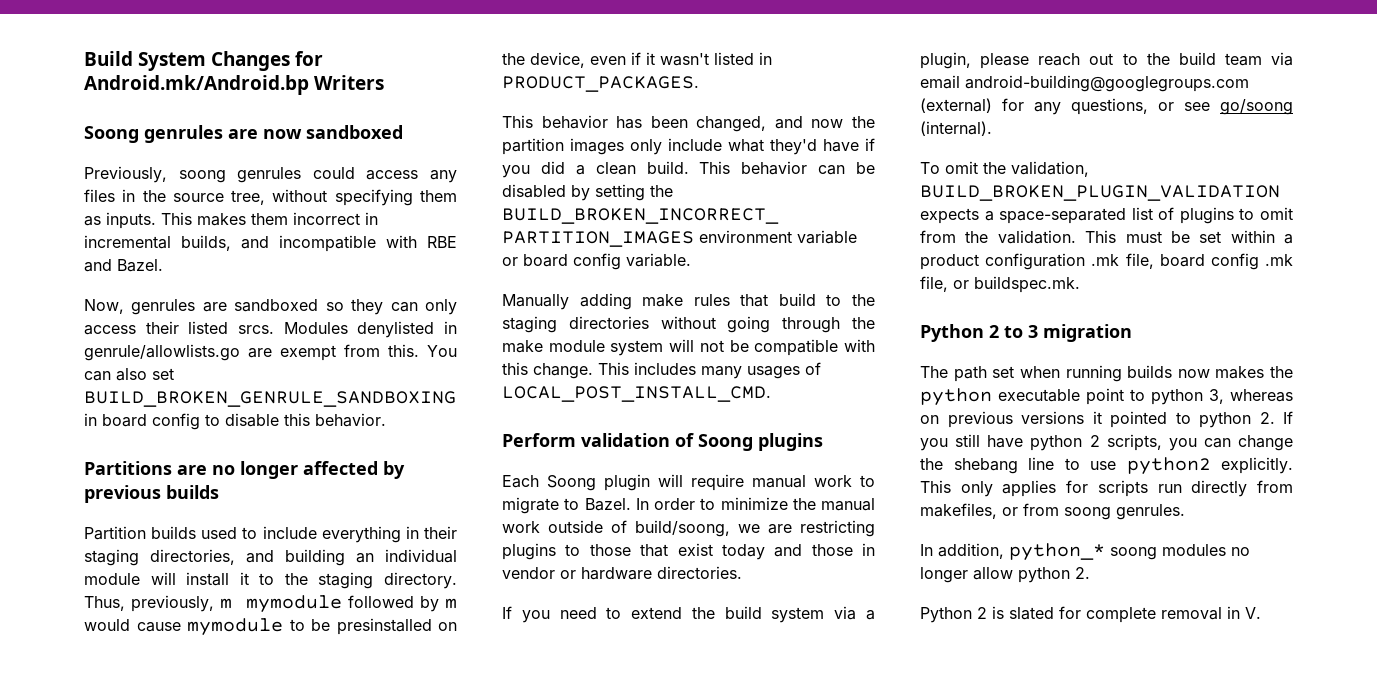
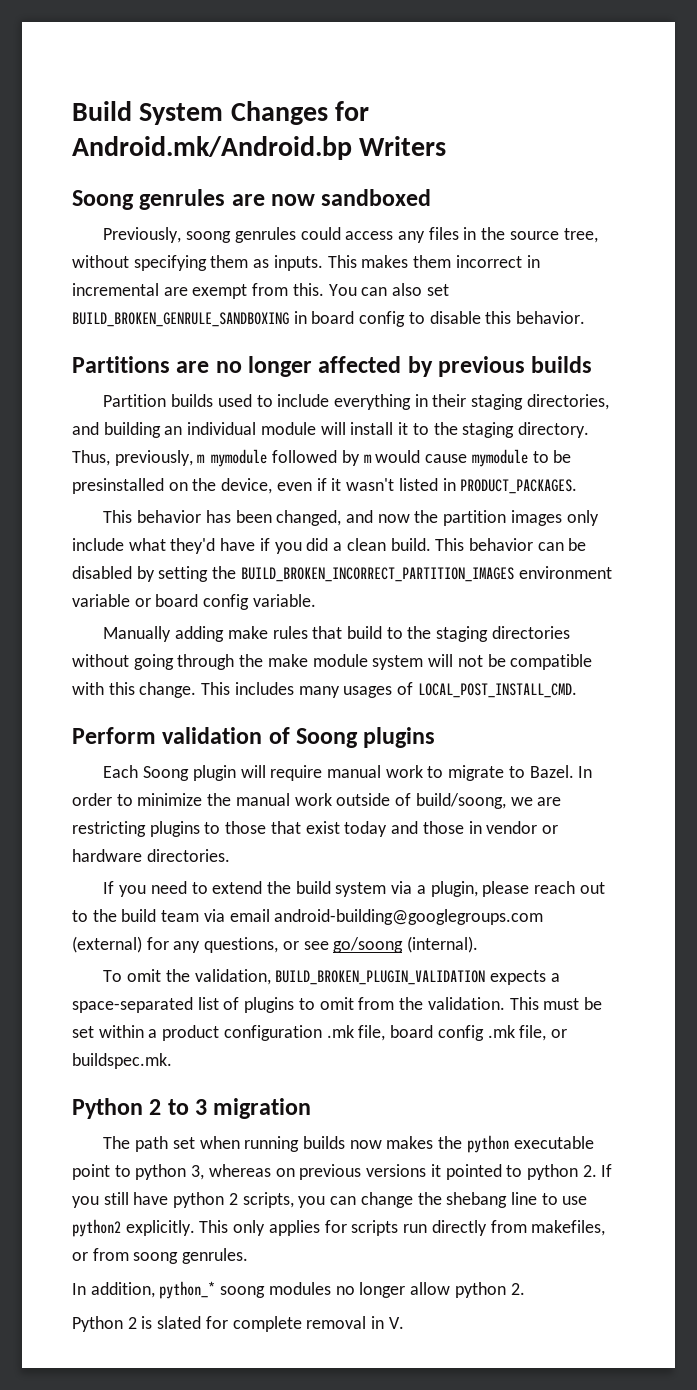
[181,235,457,252] [84,259,163,272] [84,299,457,315] [84,321,457,338] [84,344,240,361] builds, and incompatible with RBE and Bazel. // Now, genrules are sandboxed so they can only access their listed srcs. Modules denylisted in genrule/allowlists.go -> (159, 289) none

